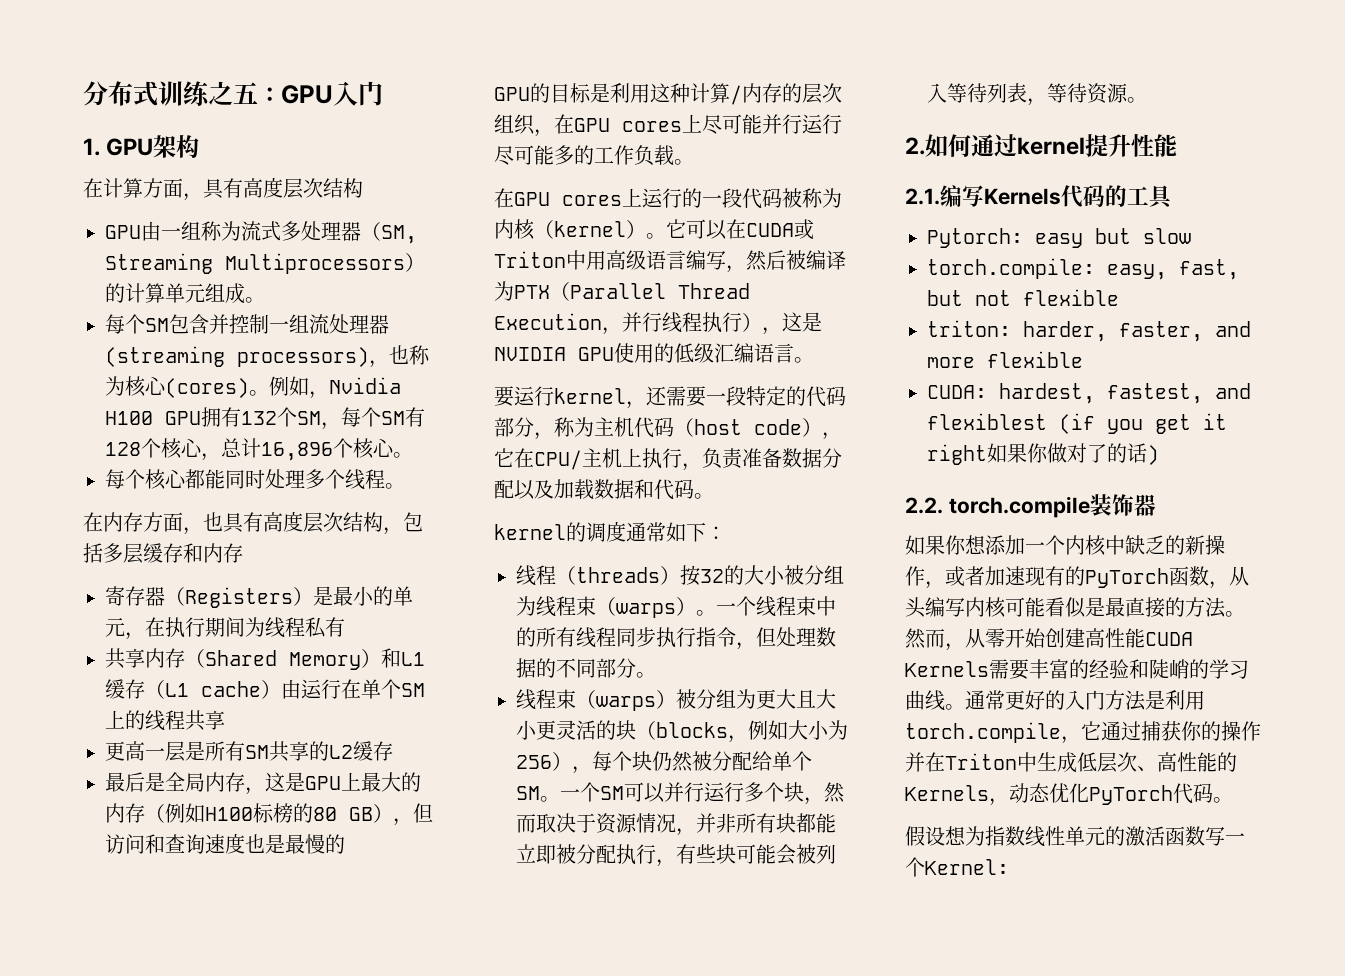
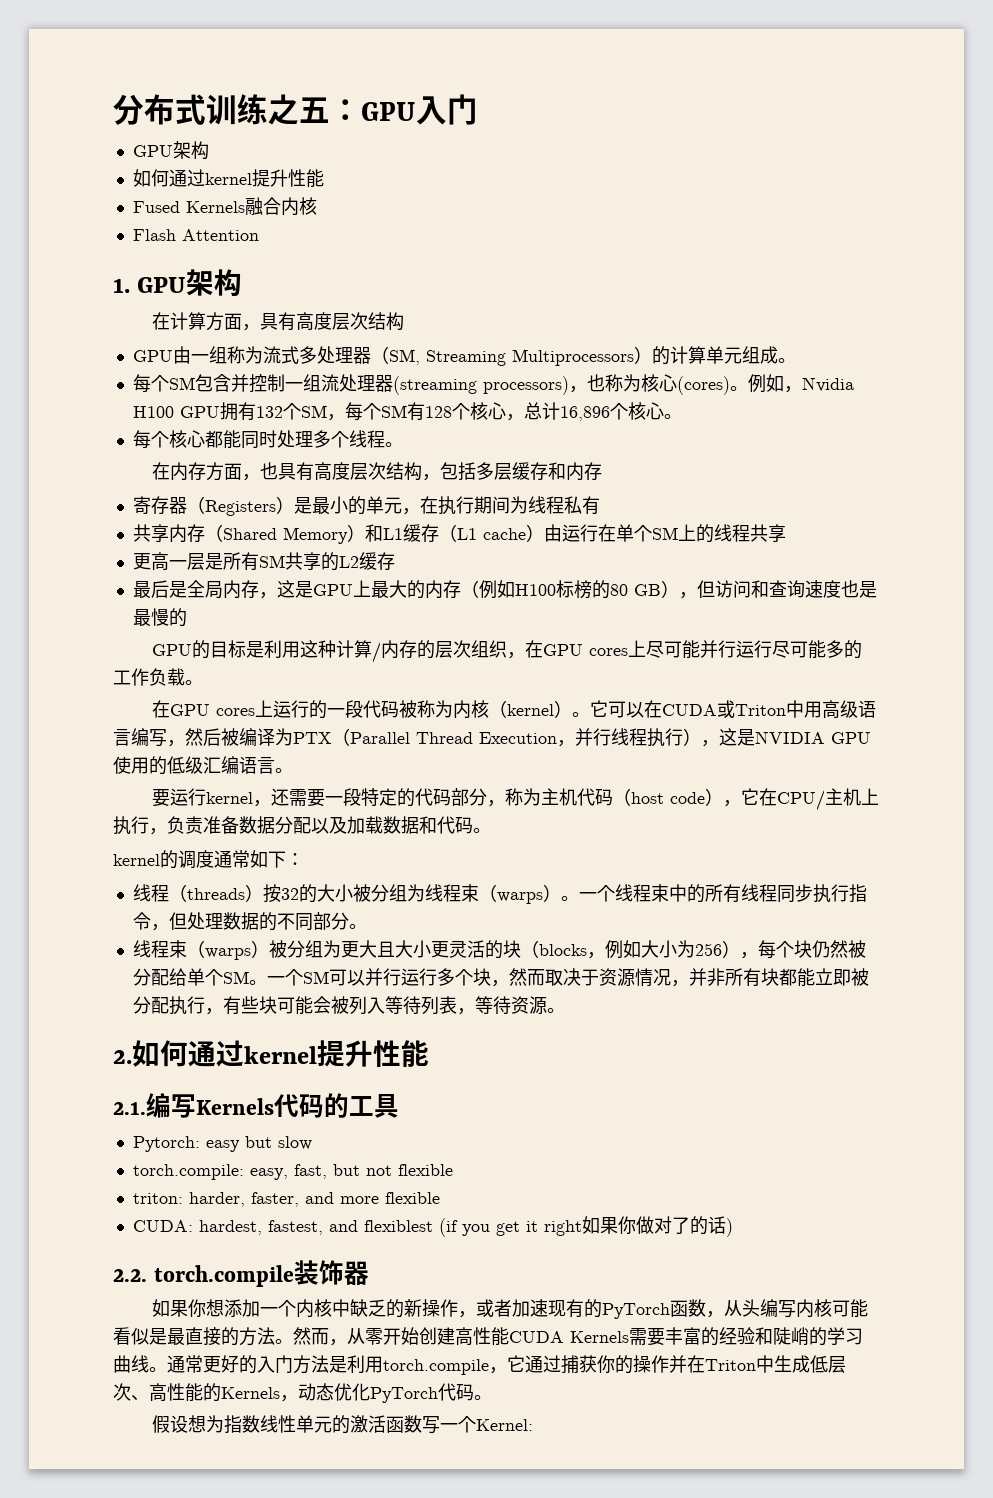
(383, 93) none -> [132,141,209,160] [132,169,324,188] [132,197,317,216] [132,229,259,241] // GPU架构 // 如何通过kernel提升性能 // Fused Kernels融合内核 // Flash Attention

